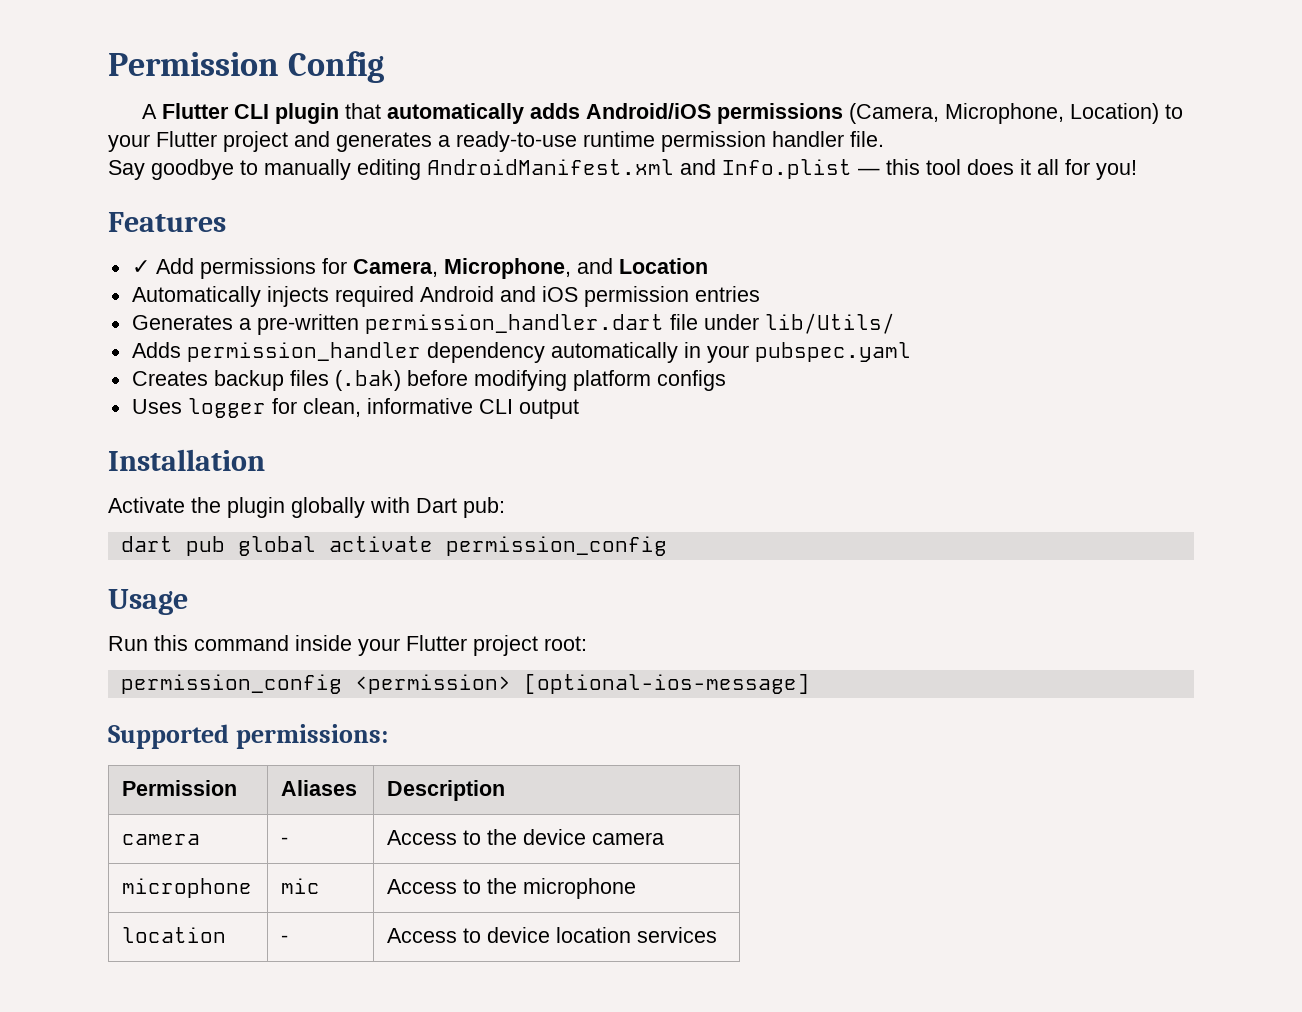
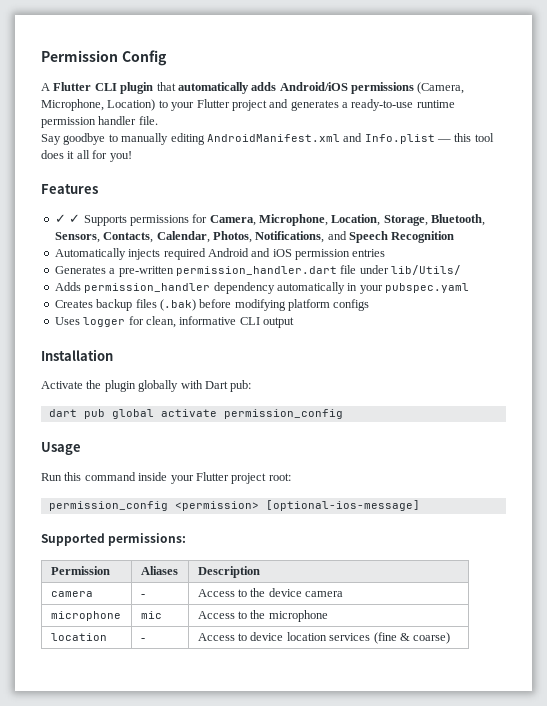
[155,258,194,274] Add -> [69,214,127,226] ✓ Supports
[576,258,708,274] and Location -> [331,214,486,226] [54,231,455,243] Location, Storage, Bluetooth, Sensors, Contacts, Calendar, Photos, Notifications, and Speech Recognition
(718, 935) none -> [373,632,451,644] (fine & coarse)

